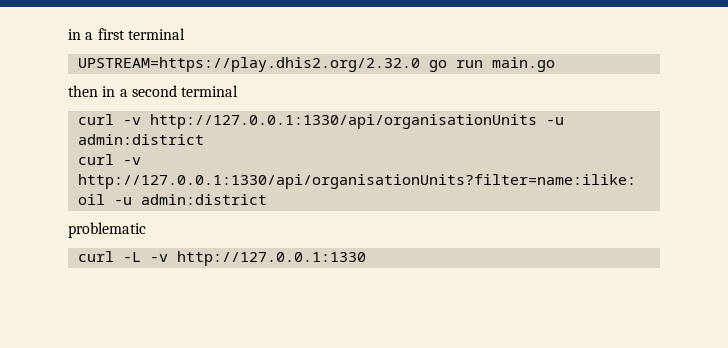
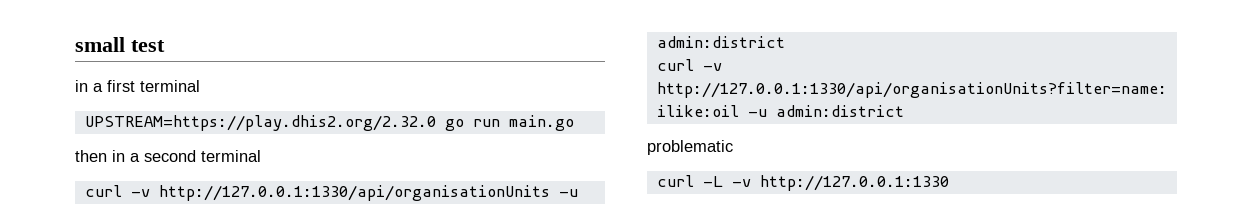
(68, 34) none -> [75,37,165,52] small test //

